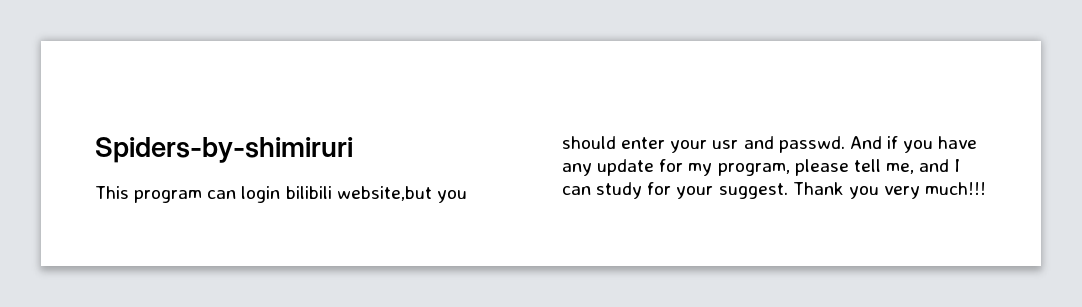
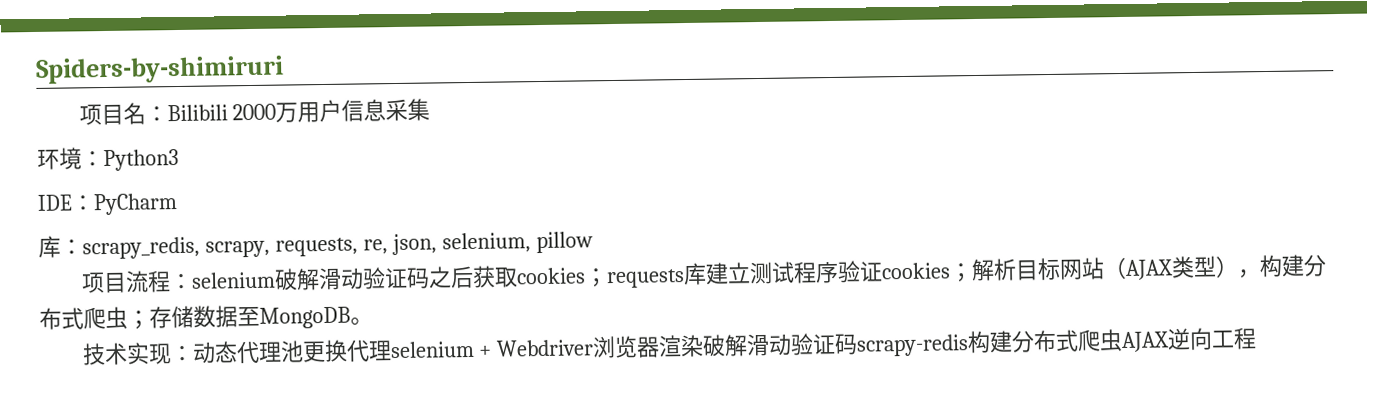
[95,186,467,203] [562,136,978,153] [562,159,961,176] [562,182,987,199] This program can login bilibili website,but you should enter your usr and passwd. And if you have any update for my program, please tell me, and I can study for your suggest. Thank you very much!!! -> [78,98,431,126] [37,147,179,172] [37,193,178,216] [38,231,593,260] [80,254,1327,294] [39,305,373,330] [81,327,1258,366] 项目名：Bilibili 2000万用户信息采集 // 环境：Python3 // IDE：PyCharm // 库：scrapy_redis, scrapy, requests, re, json, selenium, pillow // 项目流程：selenium破解滑动验证码之后获取cookies；requests库建立测试程序验证cookies；解析目标网站（AJAX类型），构建分布式爬虫；存储数据至MongoDB。 // 技术实现：动态代理池更换代理selenium + Webdriver浏览器渲染破解滑动验证码scrapy-redis构建分布式爬虫AJAX逆向工程

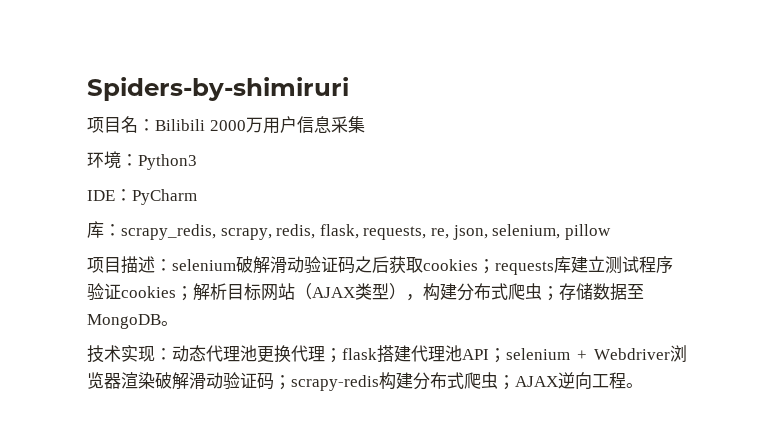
(270, 248) none -> [276,224,359,239] redis, flask,
[124,270,171,293] 流程 -> [121,256,155,274] 描述
(392, 350) none -> [325,345,506,363] ；flask搭建代理池API；
(859, 344) none -> [274,375,291,390] ；
(1124, 340) none -> [498,375,515,390] ；
(1258, 338) none -> [626,383,643,388] 。

